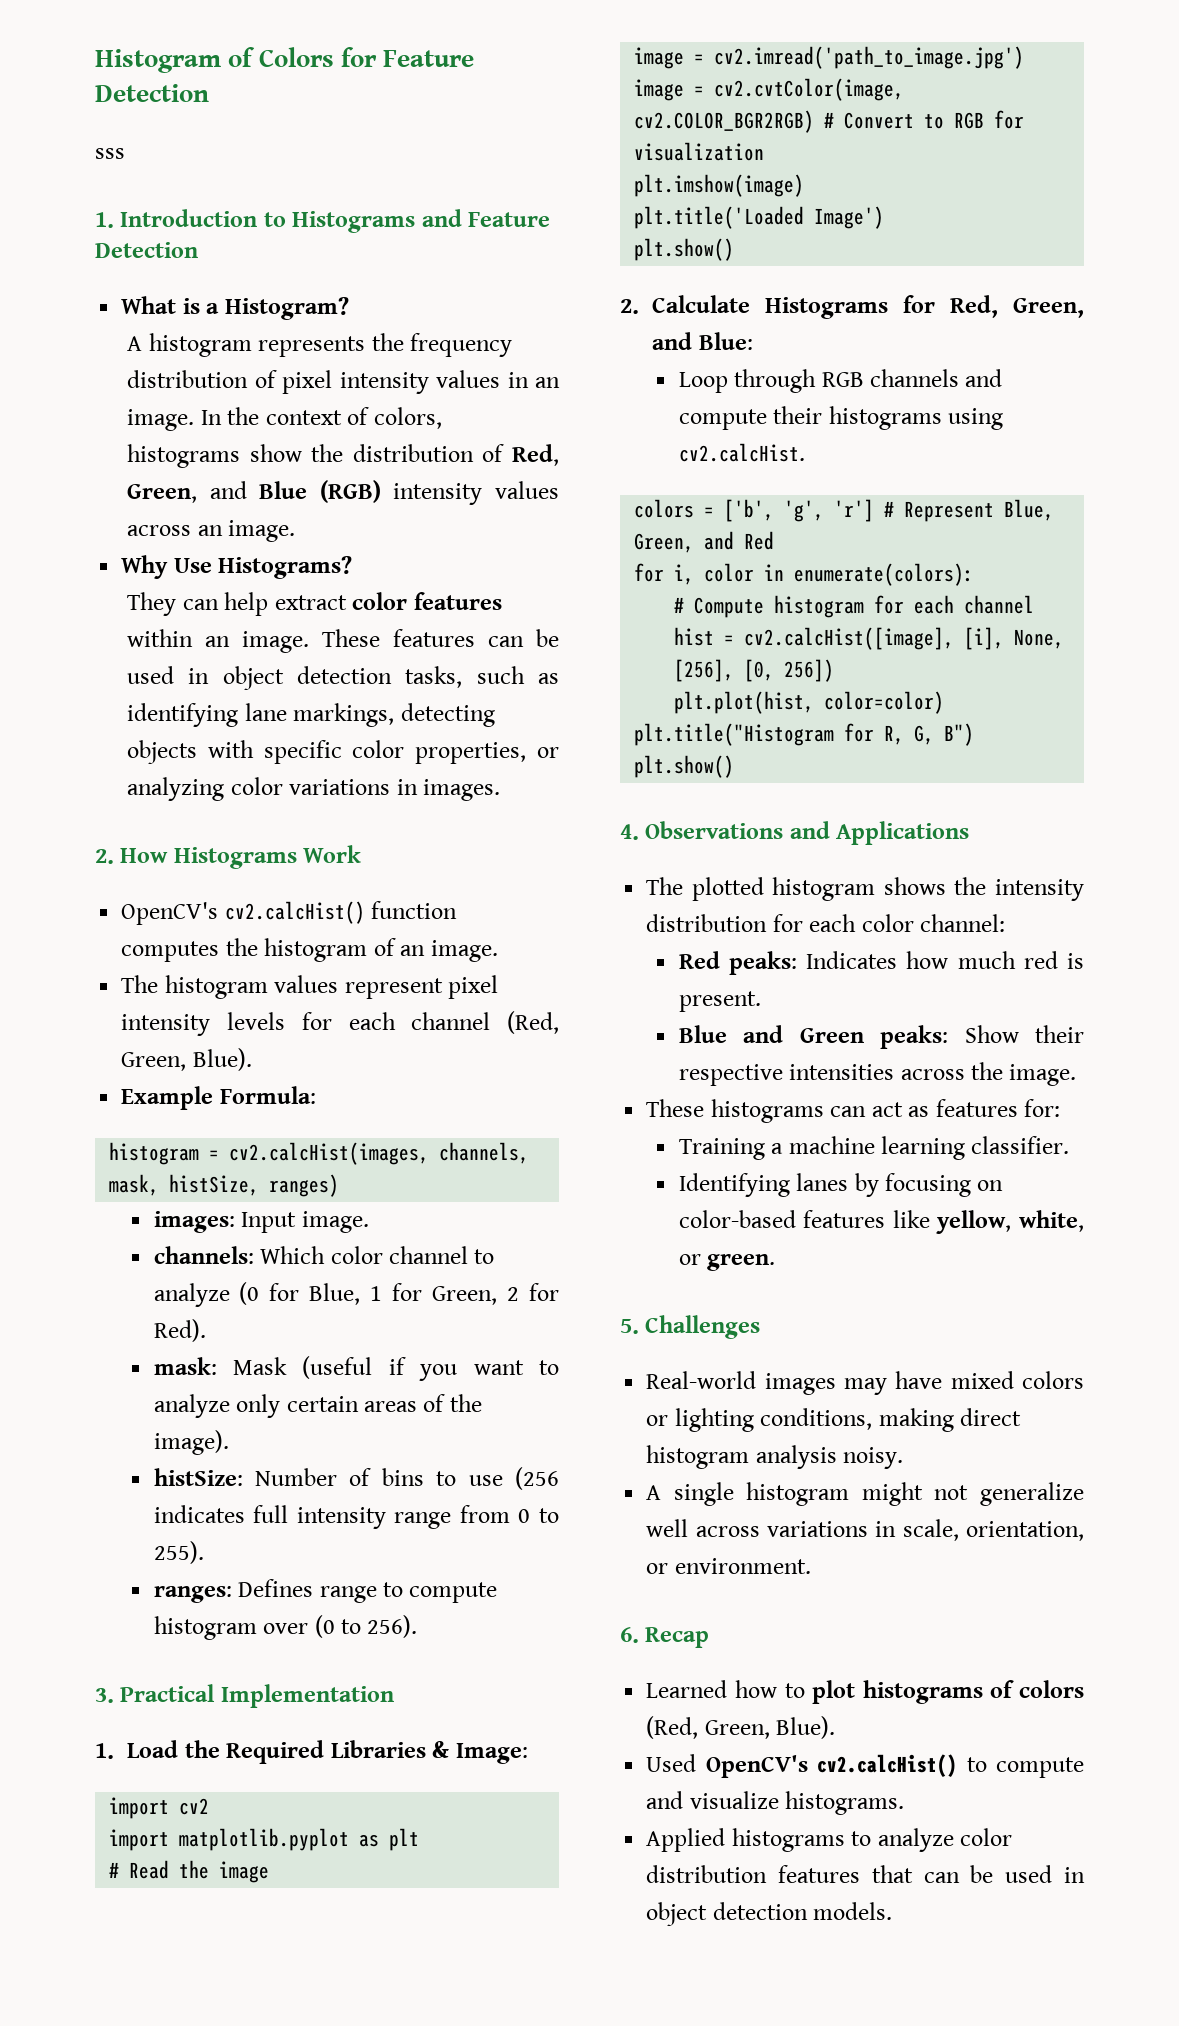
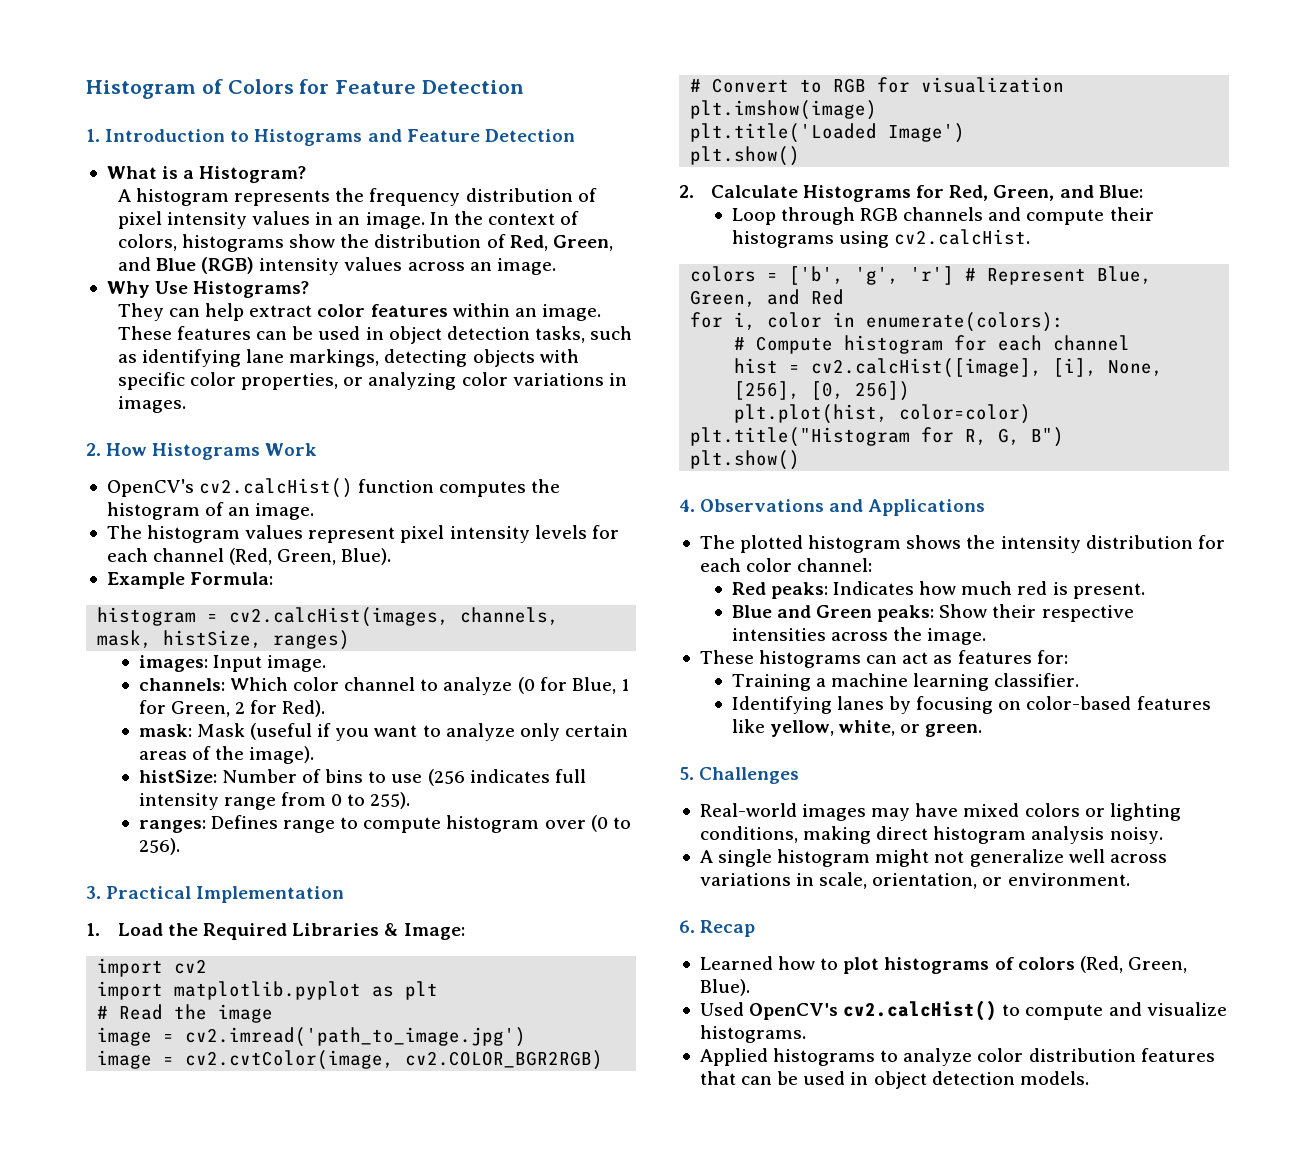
[95,148,125,159] // sss -> (525, 87) none

